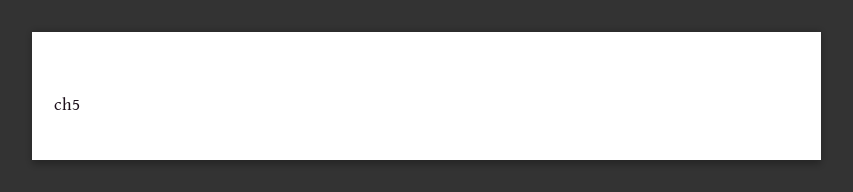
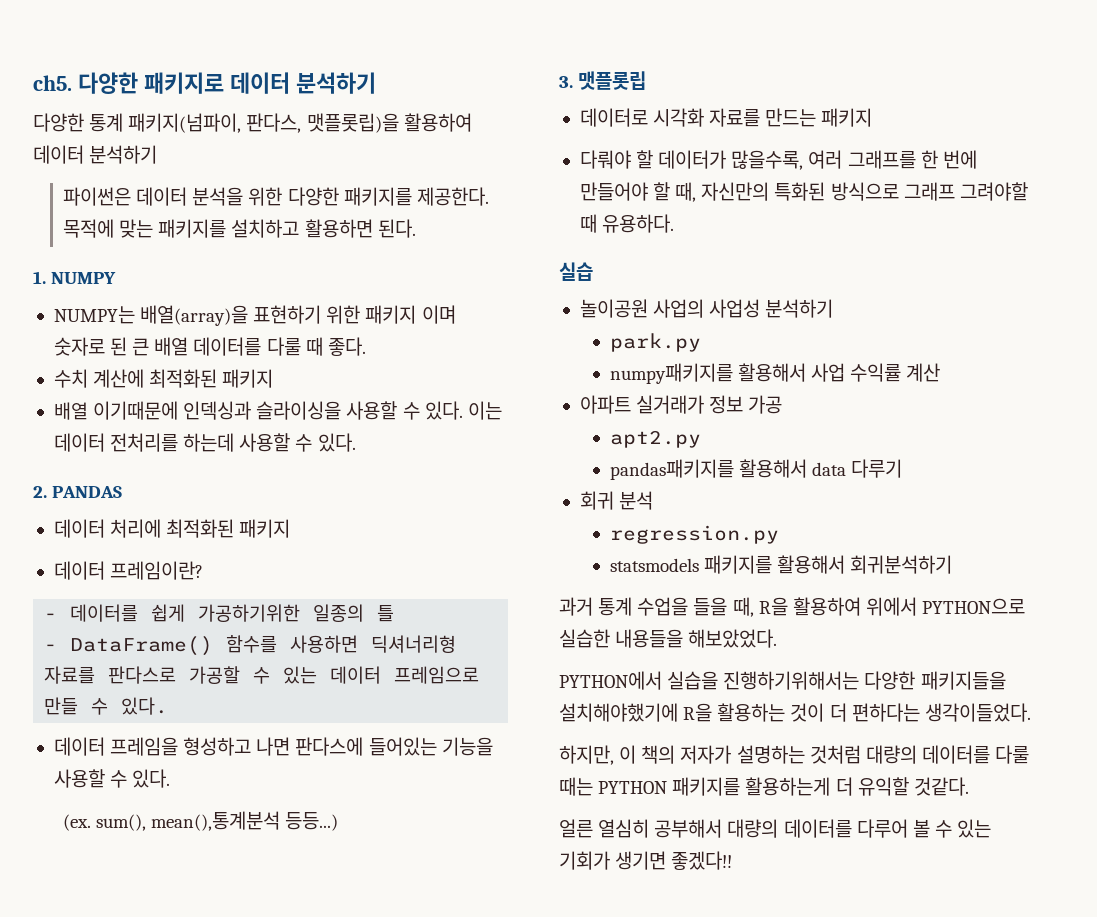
[54,97,80,110] ch5 -> [33,72,376,94] [33,113,472,133] [33,145,158,164] [62,187,489,206] [62,219,416,238] [33,271,117,284] [53,305,456,326] [53,337,366,356] [53,369,274,388] [53,401,502,420] [53,433,356,452] [33,486,123,498] [53,519,291,538] [53,561,204,580] [44,604,395,622] [44,635,457,656] [44,666,480,684] [44,697,169,715] [53,737,493,756] [53,769,171,788] [62,811,339,831] [559,71,647,90] [579,108,873,127] [579,150,977,170] [579,182,1028,202] [579,214,675,233] [559,262,593,281] [579,299,834,318] [609,333,701,352] [609,363,941,384] [579,395,783,414] [609,430,701,448] [609,459,903,480] [579,491,654,510] [609,525,779,544] [609,555,953,574] [559,597,1026,617] [559,629,778,648] [559,671,1006,690] [559,703,1031,722] [559,745,1030,765] [559,777,969,796] [559,819,992,838] [559,851,733,870] ch5. 다양한 패키지로 데이터 분석하기 // 다양한 통계 패키지(넘파이, 판다스, 맷플롯립)을 활용하여 데이터 분석하기 // 파이썬은 데이터 분석을 위한 다양한 패키지를 제공한다. 목적에 맞는 패키지를 설치하고 활용하면 된다. // 1. NUMPY // NUMPY는 배열(array)을 표현하기 위한 패키지 이며 숫자로 된 큰 배열 데이터를 다룰 때 좋다. // 수치 계산에 최적화된 패키지 // 배열 이기때문에 인덱싱과 슬라이싱을 사용할 수 있다. 이는 데이터 전처리를 하는데 사용할 수 있다. // 2. PANDAS // 데이터 처리에 최적화된 패키지 // 데이터 프레임이란? // - 데이터를 쉽게 가공하기위한 일종의 틀 // - DataFrame() 함수를 사용하면 딕셔너리형 자료를 판다스로 가공할 수 있는 데이터 프레임으로 만들 수 있다. // 데이터 프레임을 형성하고 나면 판다스에 들어있는 기능을 사용할 수 있다. // (ex. sum(), mean(),통계분석 등등...) // 3. 맷플롯립 // 데이터로 시각화 자료를 만드는 패키지 // 다뤄야 할 데이터가 많을수록, 여러 그래프를 한 번에 만들어야 할 때, 자신만의 특화된 방식으로 그래프 그려야할 때 유용하다. // 실습 // 놀이공원 사업의 사업성 분석하기 // park.py // numpy패키지를 활용해서 사업 수익률 계산 // 아파트 실거래가 정보 가공 // apt2.py // pandas패키지를 활용해서 data 다루기 // 회귀 분석 // regression.py // statsmodels 패키지를 활용해서 회귀분석하기 // 과거 통계 수업을 들을 때, R을 활용하여 위에서 PYTHON으로 실습한 내용들을 해보았었다. // PYTHON에서 실습을 진행하기위해서는 다양한 패키지들을 설치해야했기에 R을 활용하는 것이 더 편하다는 생각이들었다. // 하지만, 이 책의 저자가 설명하는 것처럼 대량의 데이터를 다룰 때는 PYTHON 패키지를 활용하는게 더 유익할 것같다. // 얼른 열심히 공부해서 대량의 데이터를 다루어 볼 수 있는 기회가 생기면 좋겠다!!

